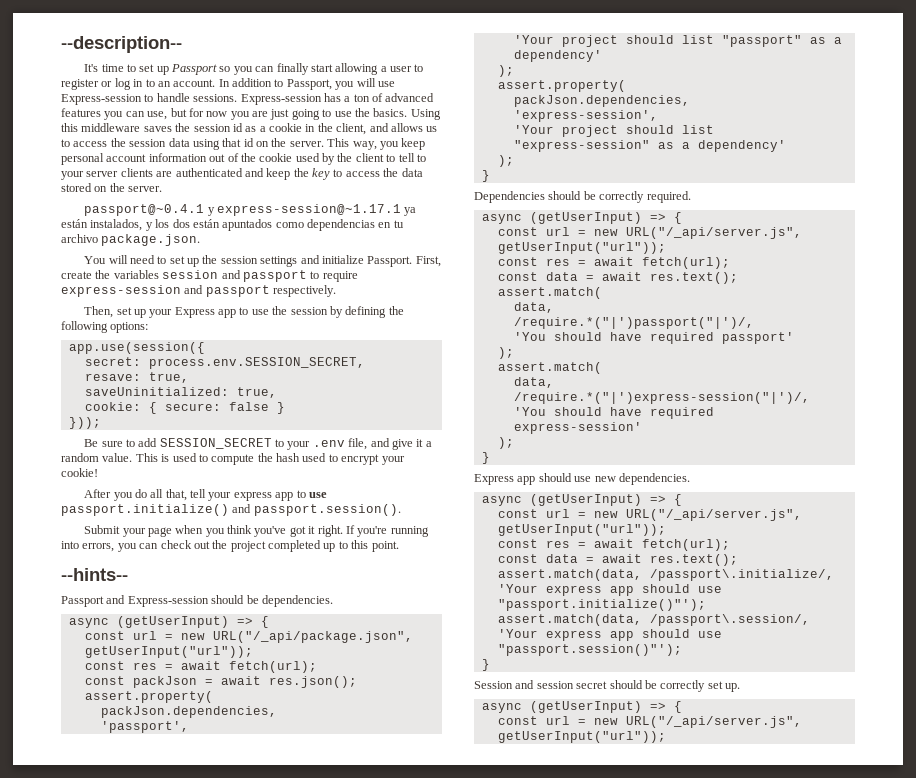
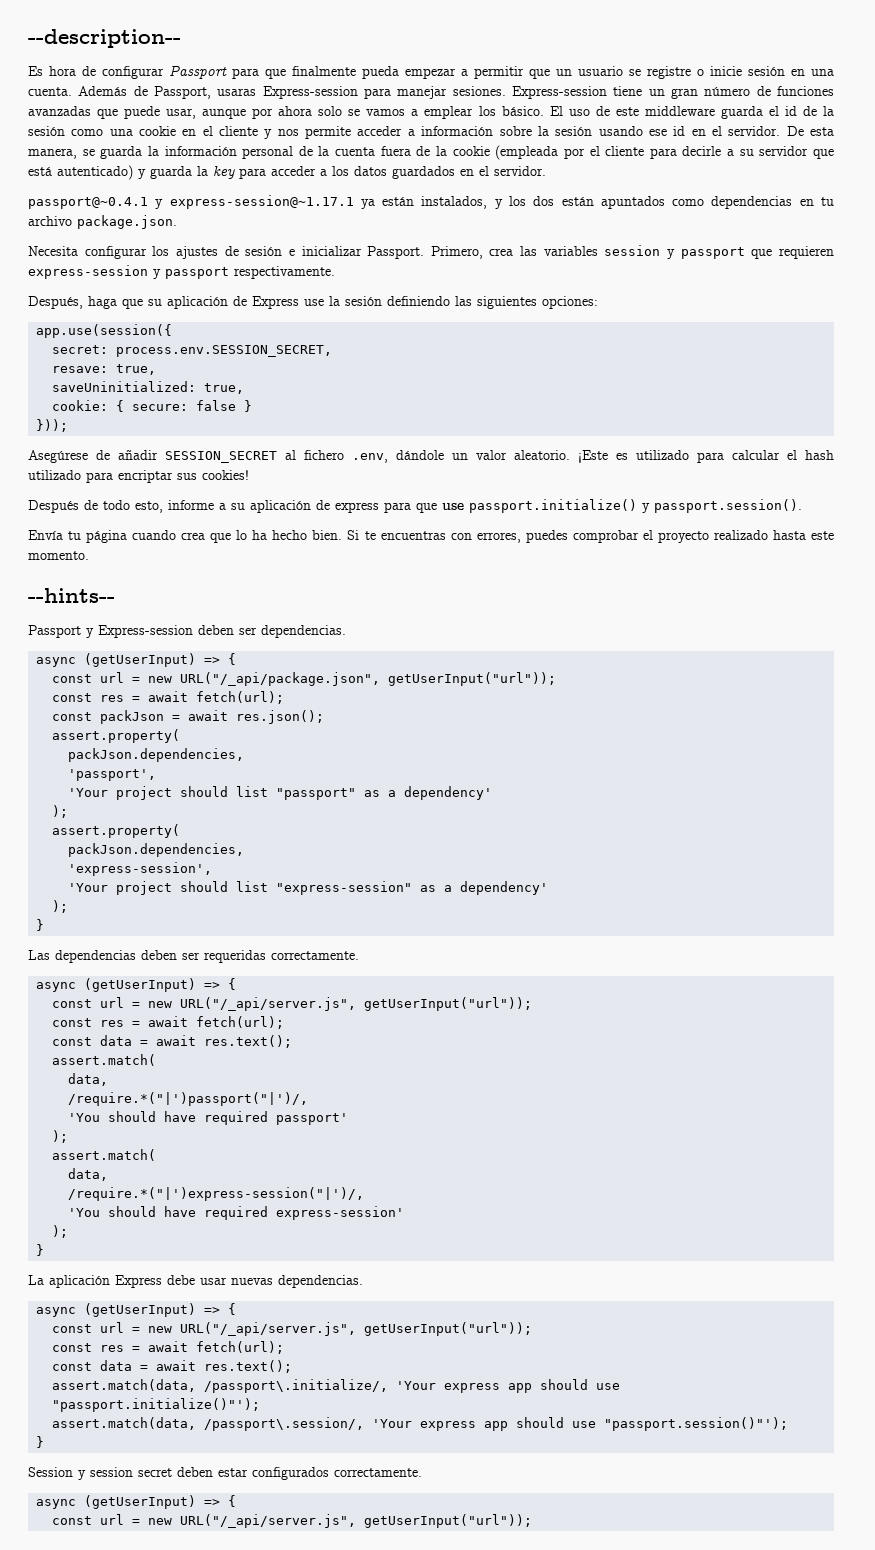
[84,63,424,75] [61,78,395,90] [61,93,435,105] [61,108,441,120] [61,123,438,135] [61,138,426,150] [61,153,426,165] [61,168,423,180] [61,183,163,192] It's time to set up Passport so you can finally start allowing a user to register or log in to an account. In addition to Passport, you will use Express-session to handle sessions. Express-session has a ton of advanced features you can use, but for now you are just going to use the basics. Using this middleware saves the session id as a cookie in the client, and allows us to access the session data using that id on the server. This way, you keep personal account information out of the cookie used by the client to tell to your server clients are authenticated and keep the key to access the data stored on the server. -> [28,65,834,79] [28,86,835,99] [28,106,835,119] [28,126,834,139] [28,145,834,160] [28,165,546,180] Es hora de configurar Passport para que finalmente pueda empezar a permitir que un usuario se registre o inicie sesión en una cuenta. Además de Passport, usaras Express-session para manejar sesiones. Express-session tiene un gran número de funciones avanzadas que puede usar, aunque por ahora solo se vamos a emplear los básico. El uso de este middleware guarda el id de la sesión como una cookie en el cliente y nos permite acceder a información sobre la sesión usando ese id en el servidor. De esta manera, se guarda la información personal de la cuenta fuera de la cookie (empleada por el cliente para decirle a su servidor que está autenticado) y guarda la key para acceder a los datos guardados en el servidor.
[84,255,441,267] [61,270,358,282] [61,285,337,297] [84,306,404,318] [61,321,149,333] You will need to set up the session settings and initialize Passport. First, create the variables session and passport to require express-session and passport respectively. // Then, set up your Express app to use the session by defining the following options: -> [28,245,834,259] [28,265,335,279] [28,296,598,309] Necesita configurar los ajustes de sesión e inicializar Passport. Primero, crea las variables session y passport que requieren express-session y passport respectivamente. // Después, haga que su aplicación de Express use la sesión definiendo las siguientes opciones:
[84,438,432,450] [61,453,405,465] [61,468,98,477] [84,489,306,501] Be sure to add SESSION_SECRET to your .env file, and give it a random value. This is used to compute the hash used to encrypt your cookie! // After you do all that, tell your express app to -> [28,449,834,463] [28,470,249,483] [28,500,437,513] Asegúrese de añadir SESSION_SECRET al fichero .env, dándole un valor aleatorio. ¡Este es utilizado para calcular el hash utilizado para encriptar sus cookies! // Después de todo esto, informe a su aplicación de express para que
[232,504,252,513] and -> [642,503,650,513] y
[84,525,429,537] [61,540,399,552] [61,568,128,581] [61,595,333,607] Submit your page when you think you've got it right. If you're running into errors, you can check out the project completed up to this point. // --hints-- // Passport and Express-session should be dependencies. -> [28,530,834,543] [28,551,89,560] [28,588,115,603] [28,625,346,638] Envía tu página cuando crea que lo ha hecho bien. Si te encuentras con errores, puedes comprobar el proyecto realizado hasta este momento. // --hints-- // Passport y Express-session deben ser dependencias.
[474,191,691,203] Dependencies should be correctly required. -> [28,950,359,963] Las dependencias deben ser requeridas correctamente.
[474,473,690,485] Express app should use new dependencies. -> [28,1275,363,1288] La aplicación Express debe usar nuevas dependencias.
[515,680,535,689] and -> [78,1470,86,1480] y
[609,680,740,692] should be correctly set up. -> [177,1467,422,1480] deben estar configurados correctamente.

